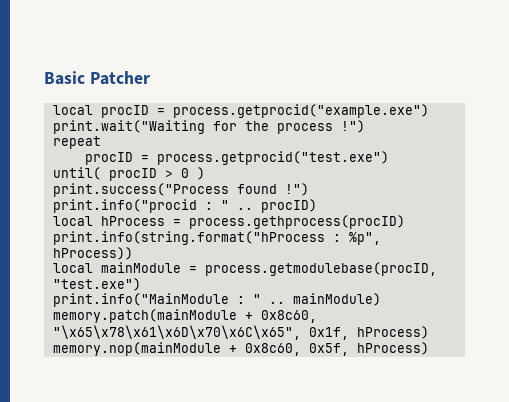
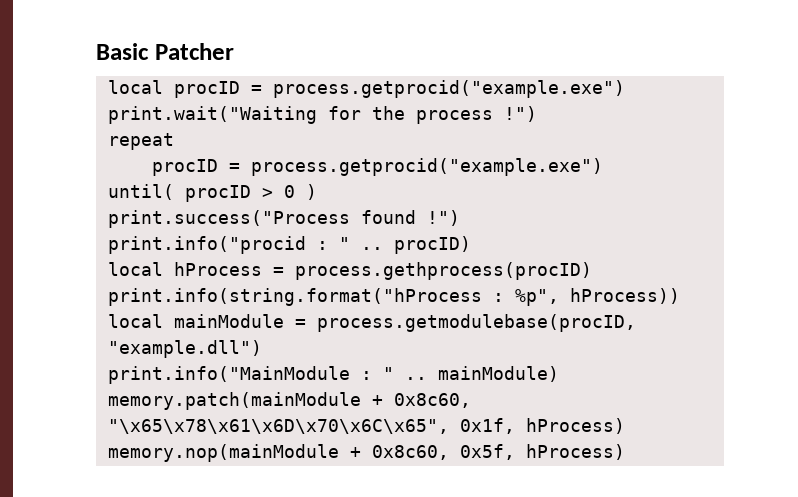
[156,151,389,165] process.getprocid("test.exe") -> [251,158,603,176] process.getprocid("example.exe")
[52,278,141,291] "test.exe") -> [108,340,262,358] "example.dll")

